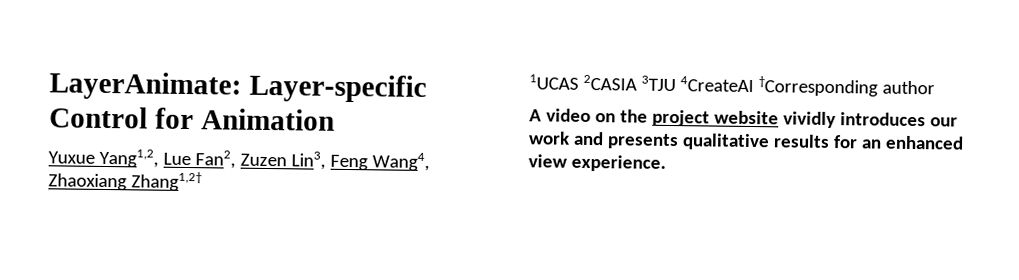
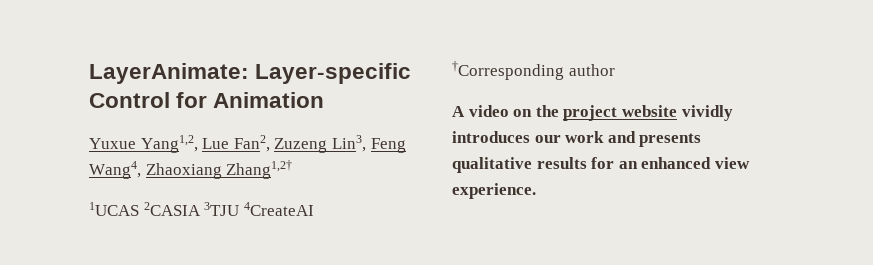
[239,153,287,167] Zuzen -> [274,138,328,153] Zuzeng

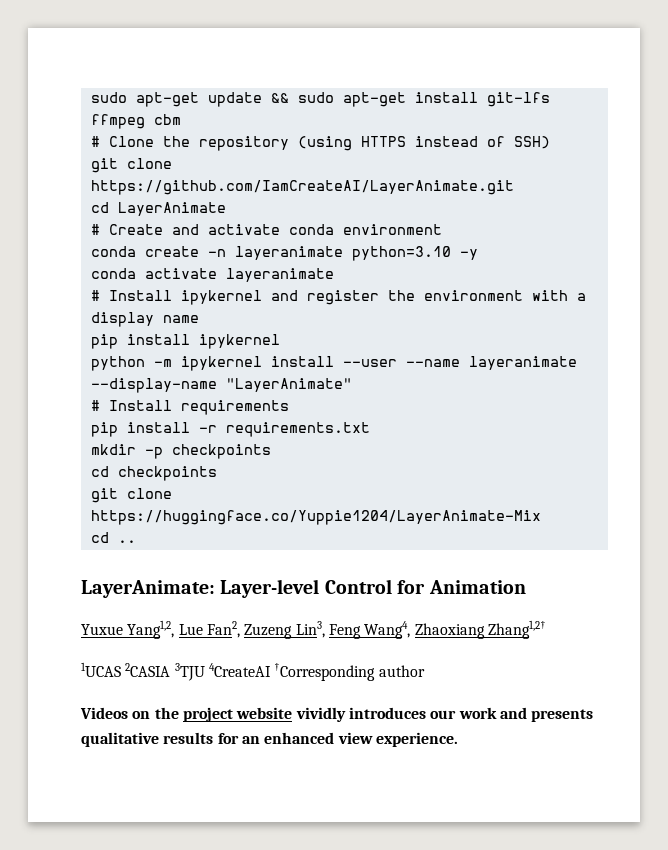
[89,63,412,84] LayerAnimate: Layer-specific -> [90,92,550,107] [90,114,181,129] [90,136,550,151] [90,158,172,173] [90,180,514,195] [90,202,226,216] [90,224,442,235] [90,246,478,261] [90,268,334,282] [90,290,586,305] [90,312,199,327] [90,334,280,349] [90,356,577,371] [90,378,352,393] [90,400,289,415] [90,422,370,437] [90,444,271,459] [90,466,217,481] [90,488,172,503] [90,510,541,525] [90,532,136,543] [81,579,320,598] sudo apt-get update && sudo apt-get install git-lfs ffmpeg cbm // # Clone the repository (using HTTPS instead of SSH) // git clone https://github.com/IamCreateAI/LayerAnimate.git // cd LayerAnimate // # Create and activate conda environment // conda create -n layeranimate python=3.10 -y // conda activate layeranimate // # Install ipykernel and register the environment with a display name // pip install ipykernel // python -m ipykernel install --user --name layeranimate --display-name "LayerAnimate" // # Install requirements // pip install -r requirements.txt // mkdir -p checkpoints // cd checkpoints // git clone https://huggingface.co/Yuppie1204/LayerAnimate-Mix // cd .. // LayerAnimate: Layer-level
[452,105,509,117] A video -> [80,707,128,719] Videos

